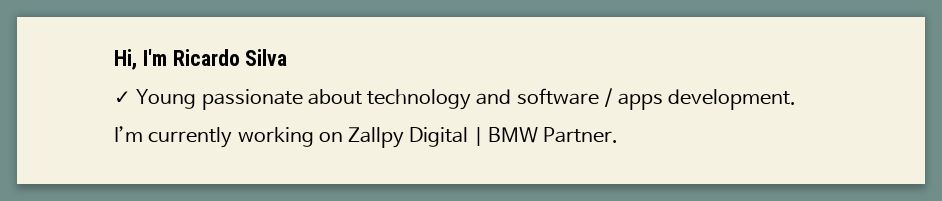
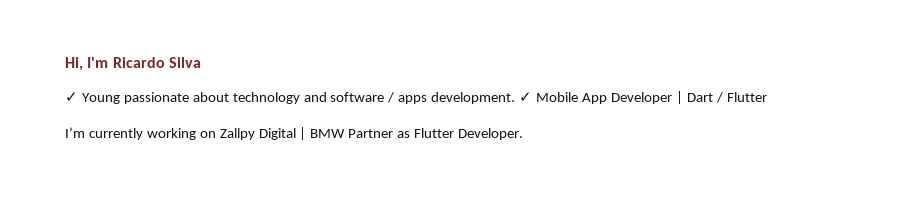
(797, 99) none -> [519,91,767,104] ✓ Mobile App Developer | Dart / Flutter
[543,127,619,143] Partner. -> [348,128,524,140] Partner as Flutter Developer.

